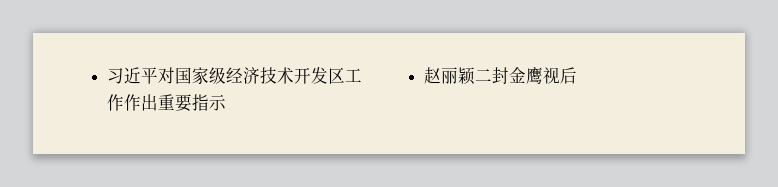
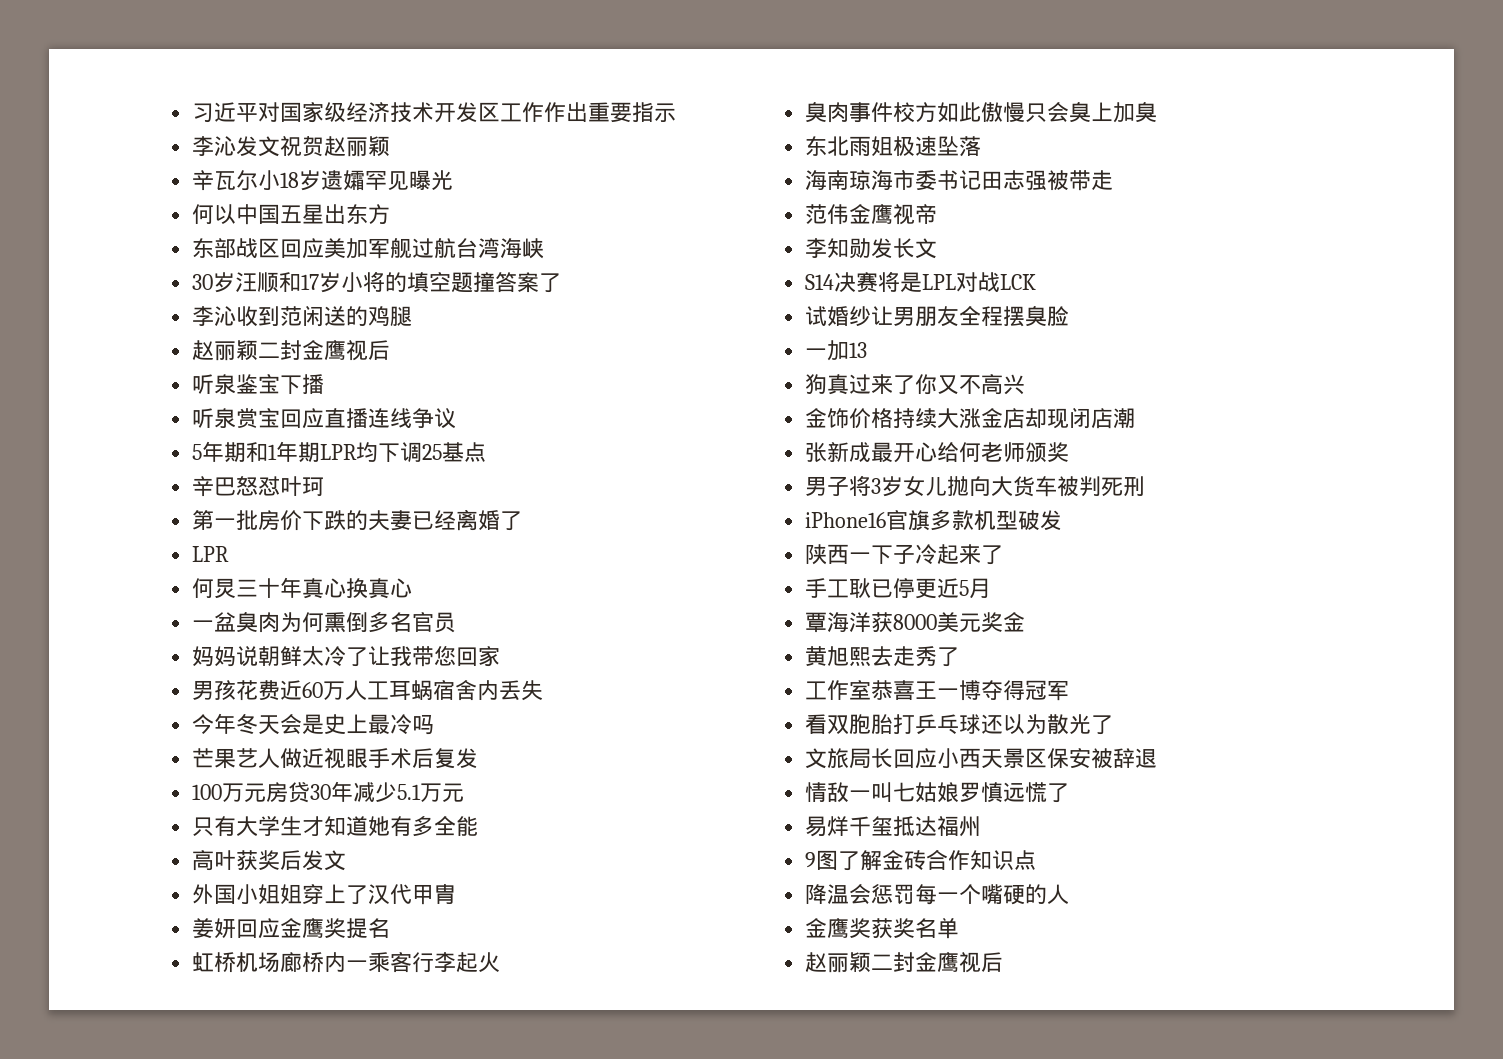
[424,67,578,85] // 赵丽颖二封金鹰视后 -> [192,136,391,157] [192,170,454,191] [192,204,391,225] [192,238,545,259] [192,271,562,293] [192,305,413,327] [192,340,391,361] [192,374,325,394] [192,408,457,429] [192,441,487,463] [192,476,325,497] [192,509,523,531] [192,546,230,562] [192,577,413,599] [192,611,457,633] [192,645,501,667] [192,680,544,701] [192,713,435,735] [192,748,479,769] [192,781,465,803] [192,816,479,837] [192,850,347,871] [192,884,457,905] [192,918,391,939] [192,952,501,973] [805,101,1158,123] [805,136,982,157] [805,170,1114,191] [805,204,938,225] [805,238,938,259] [805,271,1037,293] [805,305,1070,327] [805,340,868,361] [805,374,1026,395] [805,407,1136,429] [805,442,1070,463] [805,475,1146,497] [805,510,1063,531] [805,544,1004,565] [805,578,992,599] [805,612,1026,633] [805,646,960,667] [805,680,1070,701] [805,714,1114,735] [805,748,1158,769] [805,782,1070,803] [805,816,982,837] [805,849,1037,871] [805,884,1070,905] [805,918,960,939] [805,952,1004,973] // 李沁发文祝贺赵丽颖 // 辛瓦尔小18岁遗孀罕见曝光 // 何以中国五星出东方 // 东部战区回应美加军舰过航台湾海峡 // 30岁汪顺和17岁小将的填空题撞答案了 // 李沁收到范闲送的鸡腿 // 赵丽颖二封金鹰视后 // 听泉鉴宝下播 // 听泉赏宝回应直播连线争议 // 5年期和1年期LPR均下调25基点 // 辛巴怒怼叶珂 // 第一批房价下跌的夫妻已经离婚了 // LPR // 何炅三十年真心换真心 // 一盆臭肉为何熏倒多名官员 // 妈妈说朝鲜太冷了让我带您回家 // 男孩花费近60万人工耳蜗宿舍内丢失 // 今年冬天会是史上最冷吗 // 芒果艺人做近视眼手术后复发 // 100万元房贷30年减少5.1万元 // 只有大学生才知道她有多全能 // 高叶获奖后发文 // 外国小姐姐穿上了汉代甲胄 // 姜妍回应金鹰奖提名 // 虹桥机场廊桥内一乘客行李起火 // 臭肉事件校方如此傲慢只会臭上加臭 // 东北雨姐极速坠落 // 海南琼海市委书记田志强被带走 // 范伟金鹰视帝 // 李知勋发长文 // S14决赛将是LPL对战LCK // 试婚纱让男朋友全程摆臭脸 // 一加13 // 狗真过来了你又不高兴 // 金饰价格持续大涨金店却现闭店潮 // 张新成最开心给何老师颁奖 // 男子将3岁女儿抛向大货车被判死刑 // iPhone16官旗多款机型破发 // 陕西一下子冷起来了 // 手工耿已停更近5月 // 覃海洋获8000美元奖金 // 黄旭熙去走秀了 // 工作室恭喜王一博夺得冠军 // 看双胞胎打乒乓球还以为散光了 // 文旅局长回应小西天景区保安被辞退 // 情敌一叫七姑娘罗慎远慌了 // 易烊千玺抵达福州 // 9图了解金砖合作知识点 // 降温会惩罚每一个嘴硬的人 // 金鹰奖获奖名单 // 赵丽颖二封金鹰视后

